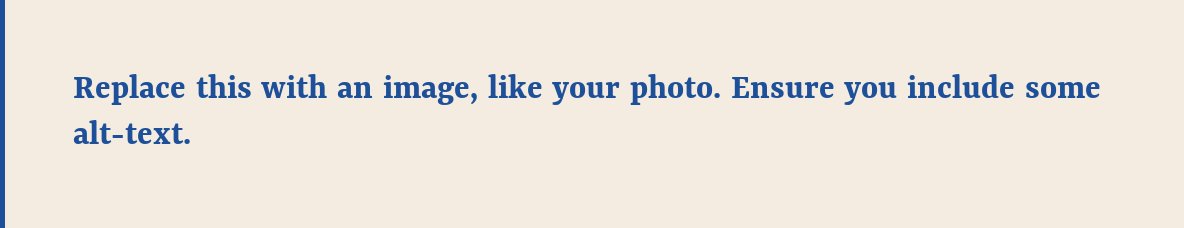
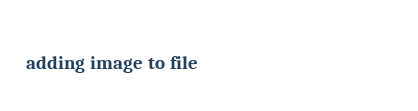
[73,74,1101,105] [73,120,191,144] Replace this with an image, like your photo. Ensure you include some alt-text. -> [26,56,198,73] adding image to file

